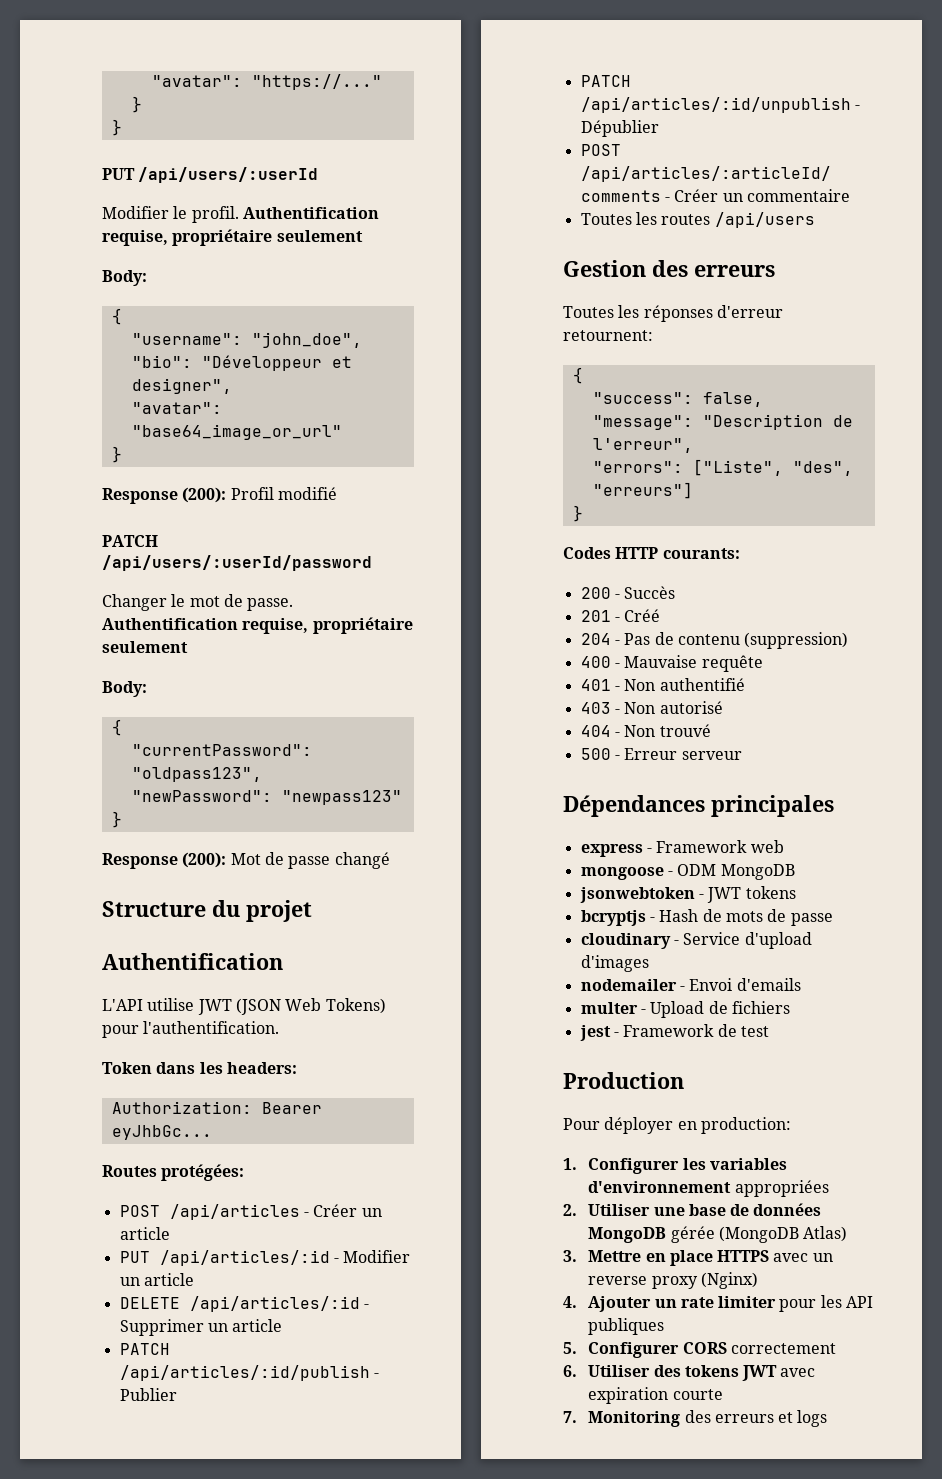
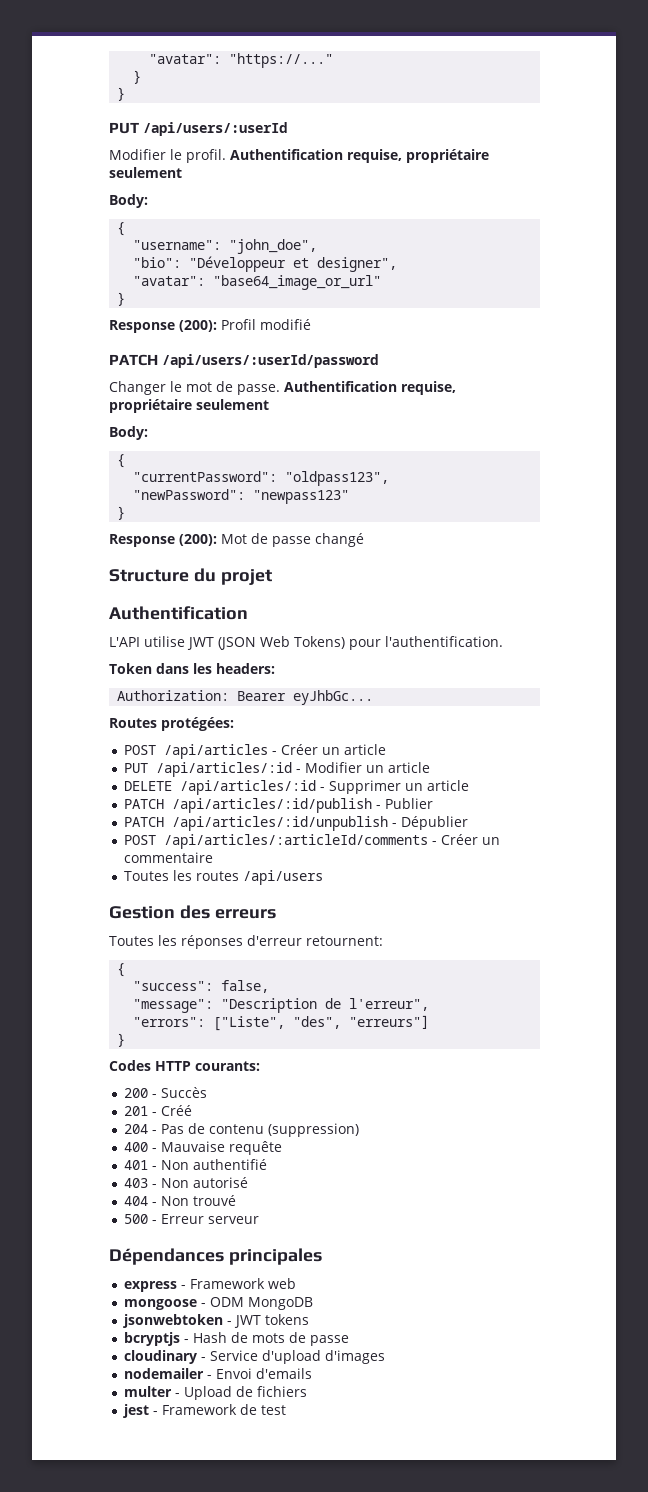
[563,1072,684,1089] [563,1117,791,1134] [563,1158,787,1174] [588,1180,829,1197] [563,1203,822,1216] [588,1226,848,1243] [563,1250,833,1266] [588,1272,758,1289] [563,1295,874,1312] [588,1318,665,1335] [563,1342,836,1358] [563,1365,816,1381] [588,1387,723,1404] [563,1410,828,1427] // Production // Pour déployer en production: // 1. Configurer les variables d'environnement appropriées // 2. Utiliser une base de données MongoDB gérée (MongoDB Atlas) // 3. Mettre en place HTTPS avec un reverse proxy (Nginx) // 4. Ajouter un rate limiter pour les API publiques // 5. Configurer CORS correctement // 6. Utiliser des tokens JWT avec expiration courte // 7. Monitoring des erreurs et logs -> (287, 1410) none

